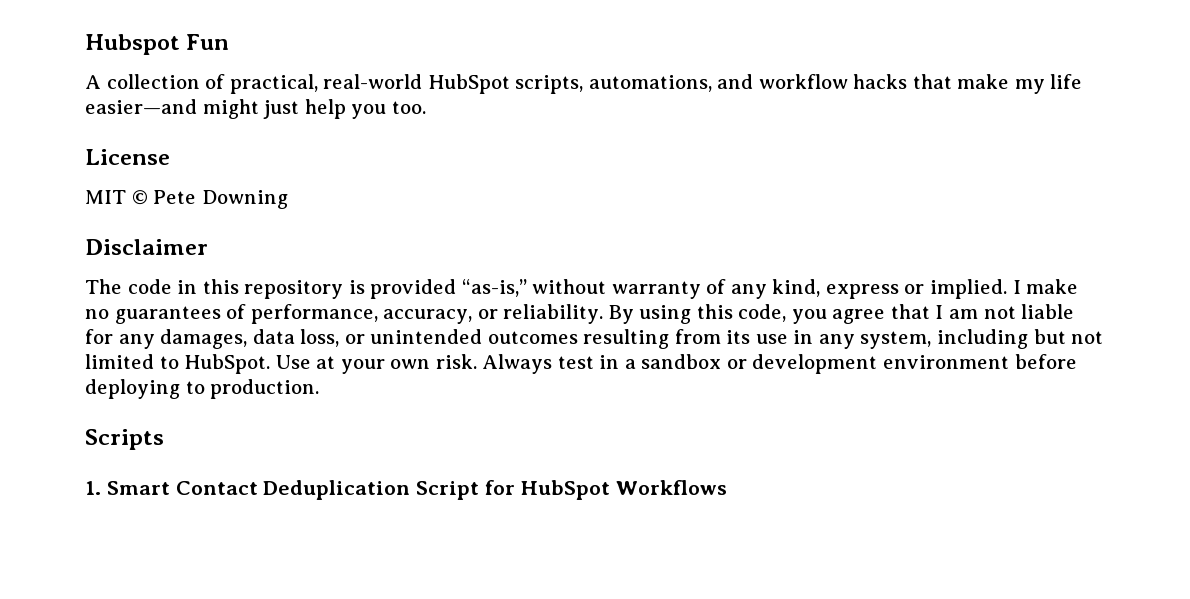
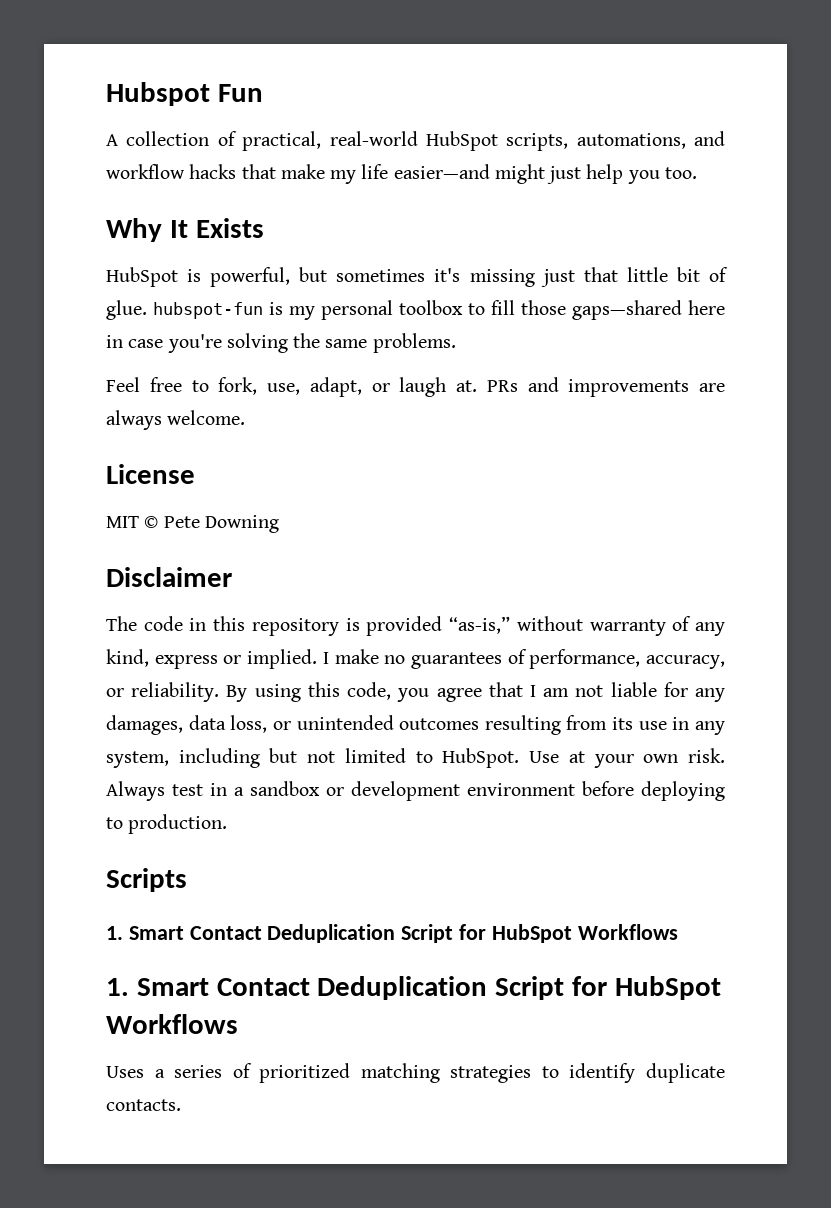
(426, 107) none -> [106,218,264,242] [106,267,729,287] [106,300,725,320] [106,333,456,353] [106,377,725,397] [106,410,246,430] // Why It Exists // HubSpot is powerful, but sometimes it's missing just that little bit of glue. hubspot-fun is my personal toolbox to fill those gaps—shared here in case you're solving the same problems. // Feel free to fork, use, adapt, or laugh at. PRs and improvements are always welcome.
(727, 487) none -> [106,976,721,1000] [106,1014,238,1034] [106,1063,725,1083] [106,1099,181,1111] // 1. Smart Contact Deduplication Script for HubSpot Workflows // Uses a series of prioritized matching strategies to identify duplicate contacts.

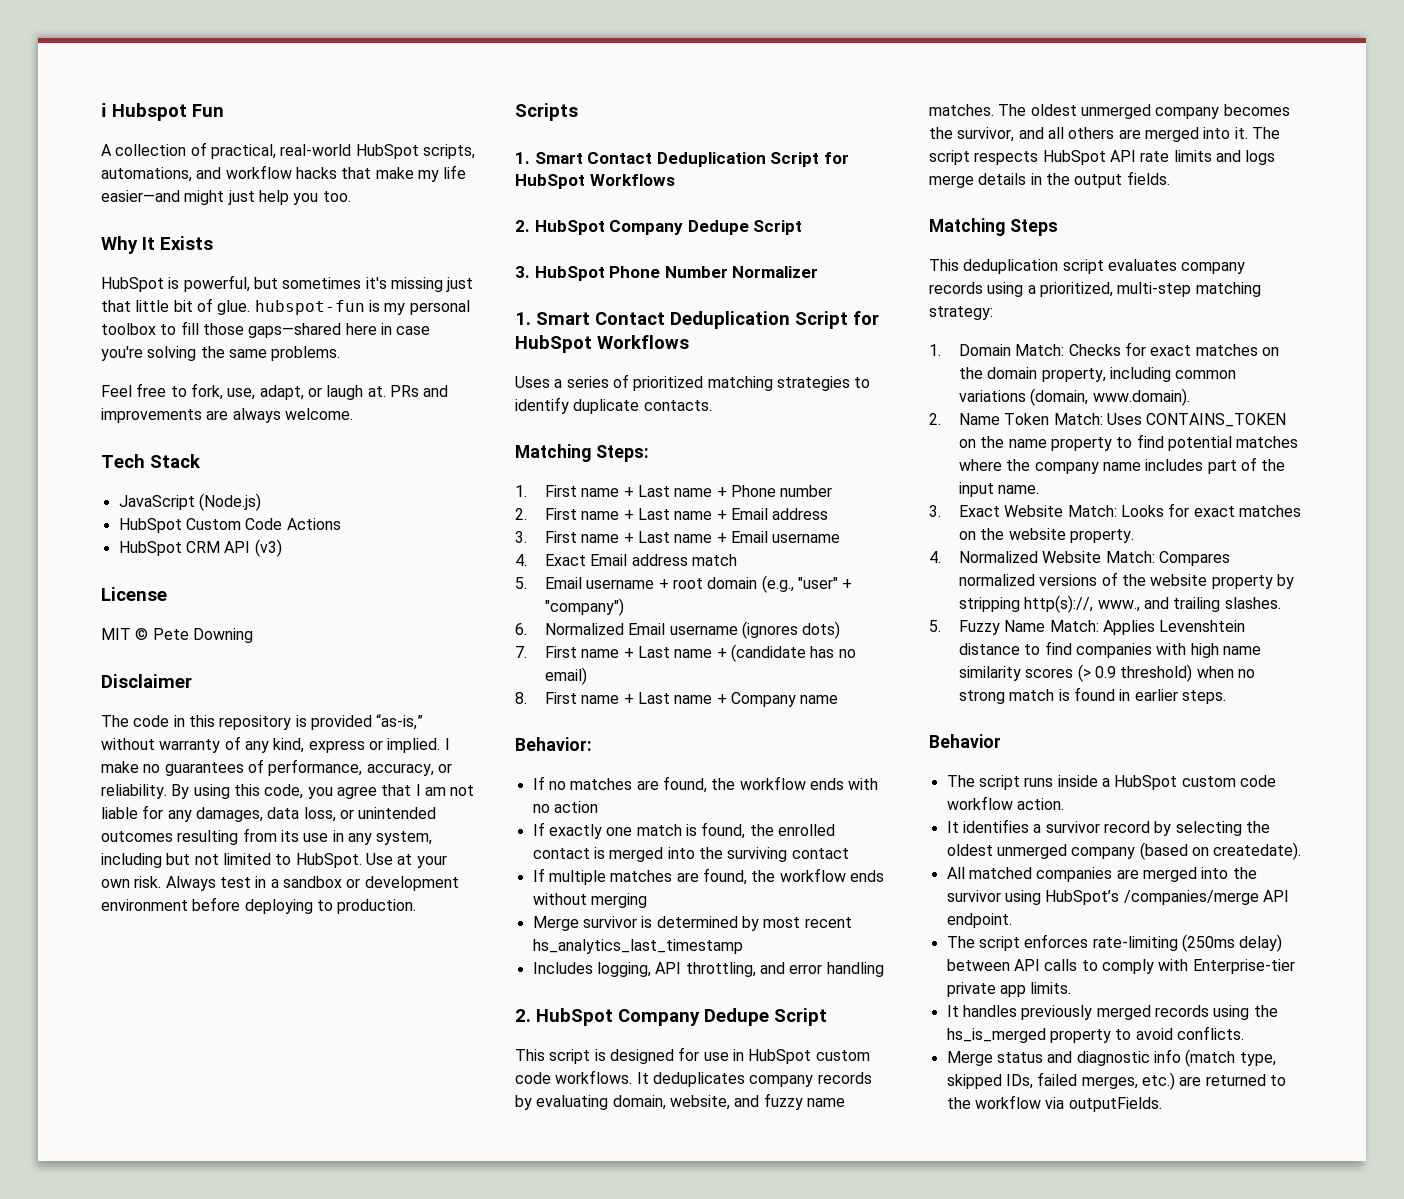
(106, 94) none -> [101,103,107,117] ℹ
(246, 417) none -> [101,454,201,468] [118,493,261,511] [118,518,341,533] [118,539,282,557] // Tech Stack // JavaScript (Node.js) // HubSpot Custom Code Actions // HubSpot CRM API (v3)
(678, 932) none -> [515,220,803,235] [515,266,819,281] // 2. HubSpot Company Dedupe Script // 3. HubSpot Phone Number Normalizer
(181, 1105) none -> [515,444,649,462] [515,485,833,497] [515,508,829,520] [515,531,841,543] [515,554,737,566] [515,575,853,593] [544,598,624,616] [515,621,841,639] [515,644,856,662] [544,667,587,685] [515,692,839,707] [515,737,592,751] [532,776,879,793] [532,801,598,813] [532,822,835,839] [532,847,849,862] [532,868,884,885] [532,893,647,908] [532,916,852,931] [532,939,743,954] [532,962,884,977] [515,1008,827,1026] [515,1047,870,1064] [515,1070,872,1087] [515,1093,845,1110] [929,104,1290,119] [929,127,1280,142] [929,150,1276,165] [929,171,1170,188] [929,218,1058,236] [929,259,1246,274] [929,282,1261,297] [929,306,993,320] [929,342,1279,356] [958,367,1237,382] [958,388,1190,406] [929,413,1287,427] [958,434,1299,451] [958,457,1286,474] [958,482,1040,497] [929,503,1301,517] [958,528,1134,543] [929,551,1230,566] [958,572,1294,589] [958,595,1281,613] [929,620,1246,635] [958,641,1261,658] [958,664,1255,682] [958,687,1226,704] [929,734,1001,748] [946,775,1276,790] [946,796,1064,810] [946,819,1270,836] [946,842,1302,860] [946,867,1257,882] [946,890,1289,905] [946,913,1012,928] [946,934,1283,952] [946,959,1295,974] [946,982,1072,997] [946,1005,1278,1020] [946,1026,1244,1043] [946,1049,1276,1067] [946,1072,1286,1090] [946,1095,1162,1112] // Matching Steps: // 1. First name + Last name + Phone number // 2. First name + Last name + Email address // 3. First name + Last name + Email username // 4. Exact Email address match // 5. Email username + root domain (e.g., "user" + "company") // 6. Normalized Email username (ignores dots) // 7. First name + Last name + (candidate has no email) // 8. First name + Last name + Company name // Behavior: // If no matches are found, the workflow ends with no action // If exactly one match is found, the enrolled contact is merged into the surviving contact // If multiple matches are found, the workflow ends without merging // Merge survivor is determined by most recent hs_analytics_last_timestamp // Includes logging, API throttling, and error handling // 2. HubSpot Company Dedupe Script // This script is designed for use in HubSpot custom code workflows. It deduplicates company records by evaluating domain, website, and fuzzy name matches. The oldest unmerged company becomes the survivor, and all others are merged into it. The script respects HubSpot API rate limits and logs merge details in the output fields. // Matching Steps // This deduplication script evaluates company records using a prioritized, multi-step matching strategy: // 1. Domain Match: Checks for exact matches on the domain property, including common variations (domain, www.domain). // 2. Name Token Match: Uses CONTAINS_TOKEN on the name property to find potential matches where the company name includes part of the input name. // 3. Exact Website Match: Looks for exact matches on the website property. // 4. Normalized Website Match: Compares normalized versions of the website property by stripping http(s)://, www., and trailing slashes. // 5. Fuzzy Name Match: Applies Levenshtein distance to find companies with high name similarity scores (> 0.9 threshold) when no strong match is found in earlier steps. // Behavior // The script runs inside a HubSpot custom code workflow action. // It identifies a survivor record by selecting the oldest unmerged company (based on createdate). // All matched companies are merged into the survivor using HubSpot’s /companies/merge API endpoint. // The script enforces rate-limiting (250ms delay) between API calls to comply with Enterprise-tier private app limits. // It handles previously merged records using the hs_is_merged property to avoid conflicts. // Merge status and diagnostic info (match type, skipped IDs, failed merges, etc.) are returned to the workflow via outputFields.

